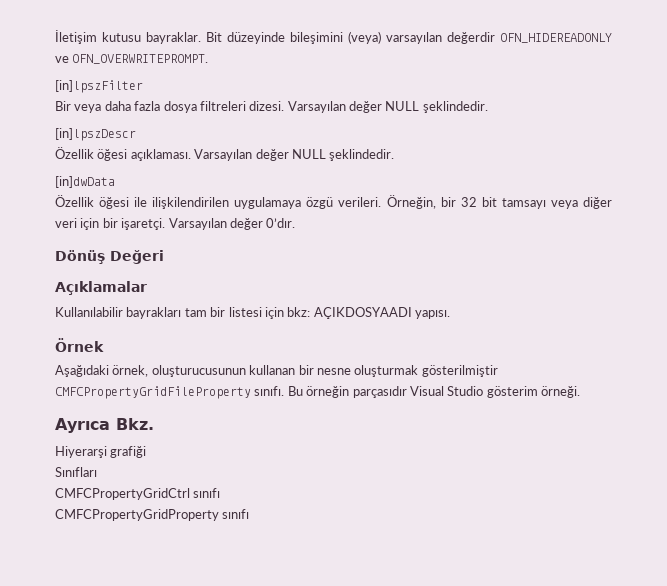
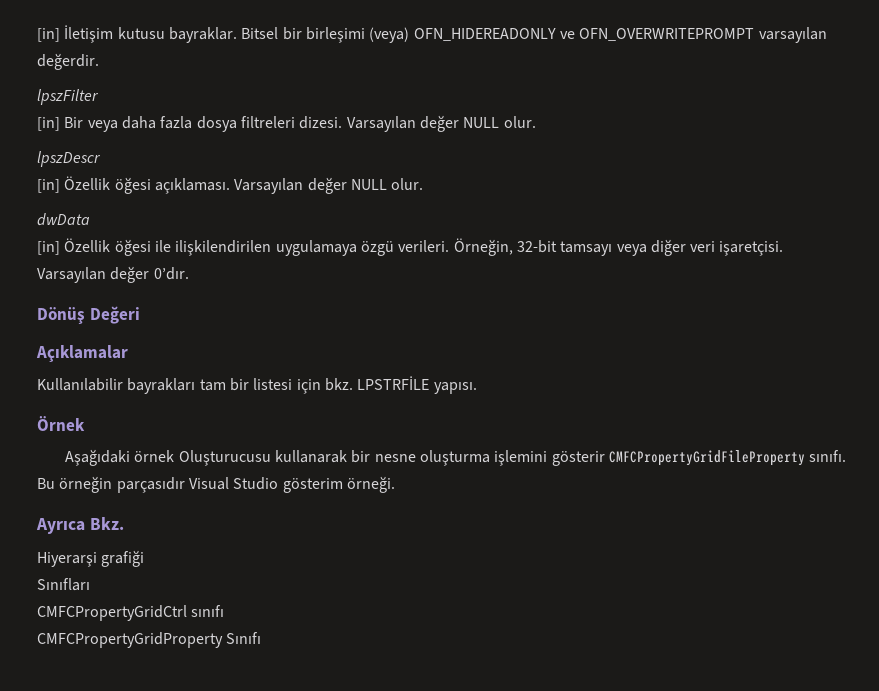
(55, 37) none -> [37,28,60,42] [in]
[206,31,612,44] [55,54,209,64] [55,80,143,93] Bit düzeyinde bileşimini (veya) varsayılan değerdir OFN_HIDEREADONLY ve OFN_OVERWRITEPROMPT. // [in]lpszFilter // -> [241,27,827,43] [37,53,99,70] [37,89,99,105] [37,117,60,131] Bitsel bir birleşimi (veya) OFN_HIDEREADONLY ve OFN_OVERWRITEPROMPT varsayılan değerdir. // lpszFilter // [in]
[422,101,488,113] [55,128,136,141] şeklindedir. // [in]lpszDescr // -> [503,116,536,128] [37,151,101,167] [37,179,60,193] olur. // lpszDescr // [in]
[329,149,395,161] [55,176,115,188] şeklindedir. // [in]dwData // -> [391,178,424,190] [37,213,90,226] [37,241,60,255] olur. // dwData // [in]
[440,197,497,207] bir 32 bit -> [516,240,557,253] 32-bit
[80,218,166,230] için bir işaretçi. -> [719,241,784,256] işaretçisi.
[287,307,412,319] bkz: AÇIKDOSYAADI -> [324,376,430,391] bkz. LPSTRFİLE
[112,365,498,377] örnek, oluşturucusunun kullanan bir nesne oluşturmak gösterilmiştir -> [134,450,605,466] örnek Oluşturucusu kullanarak bir nesne oluşturma işlemini gösterir
[222,509,250,519] sınıfı -> [226,632,262,644] Sınıfı

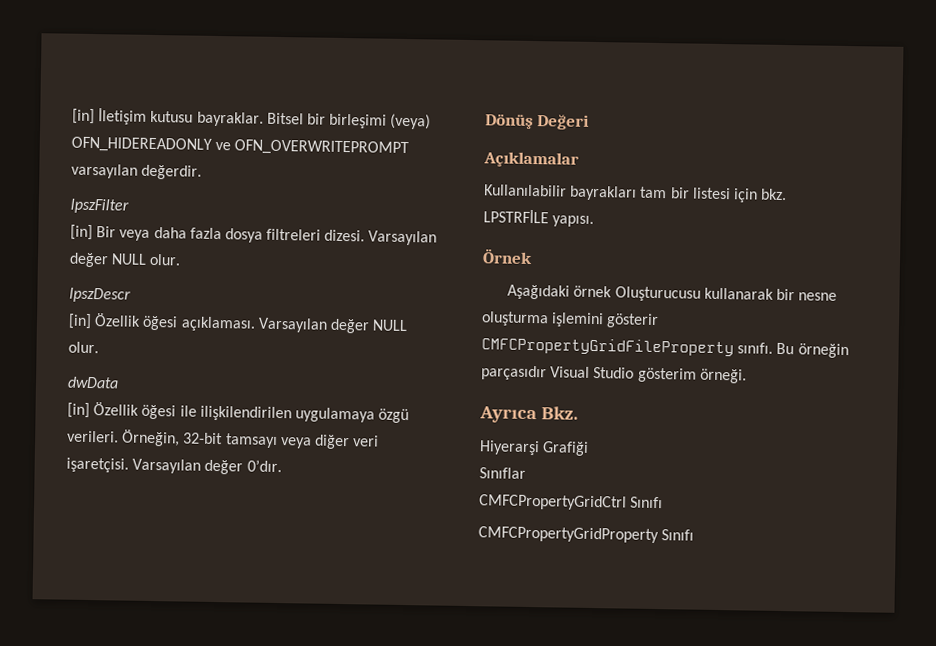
[101,550,145,567] [37,578,90,591] grafiği // Sınıfları -> [542,441,590,456] [479,467,526,479] Grafiği // Sınıflar
[191,605,225,617] sınıfı -> [630,496,664,509] Sınıfı

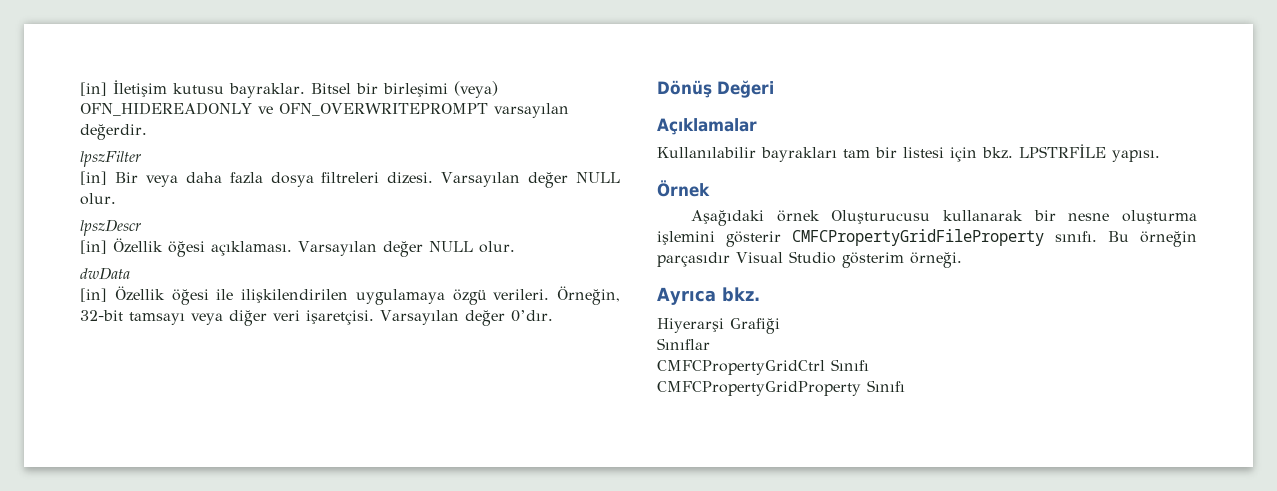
[540,406,578,420] Bkz. -> [722,287,760,302] bkz.

